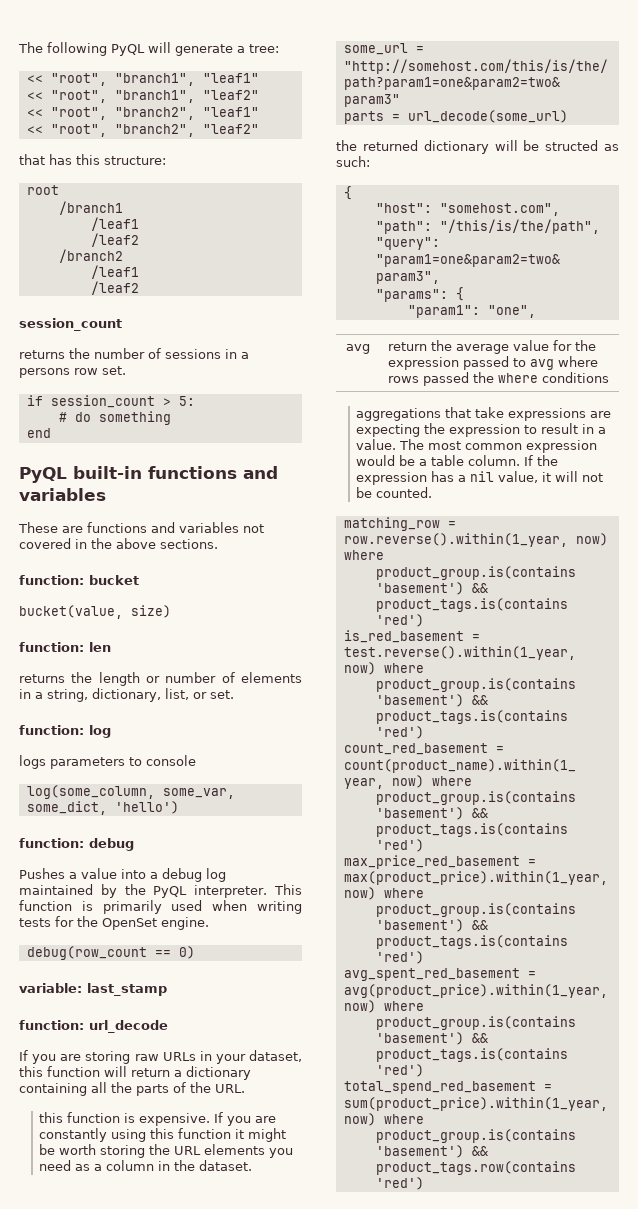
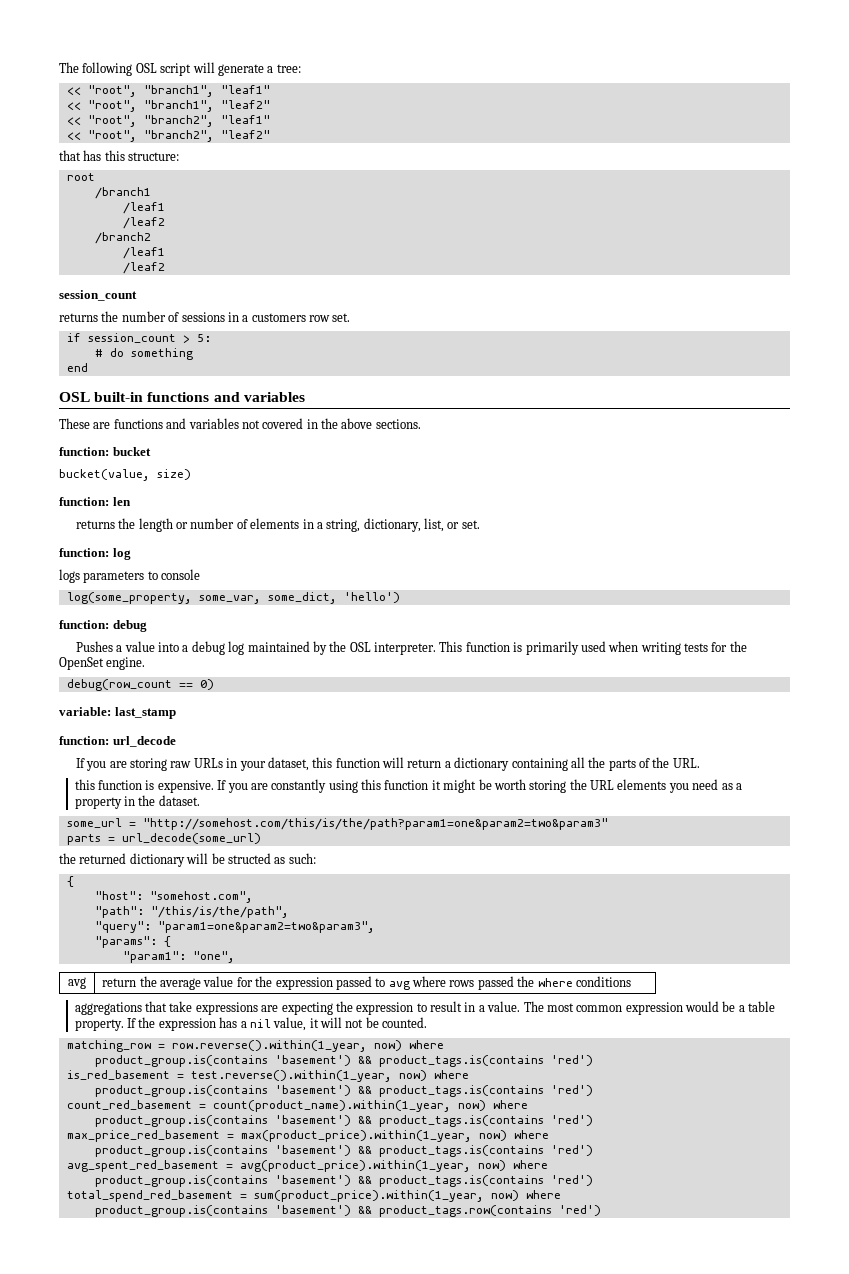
[111,44,145,56] PyQL -> [135,63,192,76] OSL script
[19,368,70,378] persons -> [251,313,306,322] customers
[19,467,67,483] PyQL -> [59,392,90,402] OSL
[26,785,155,799] log(some_column, -> [66,592,192,604] log(some_property,
[153,886,188,898] PyQL -> [349,642,371,652] OSL
[106,1160,155,1171] column -> [74,797,122,809] property
[468,455,521,466] column. -> [74,1019,124,1031] property.

